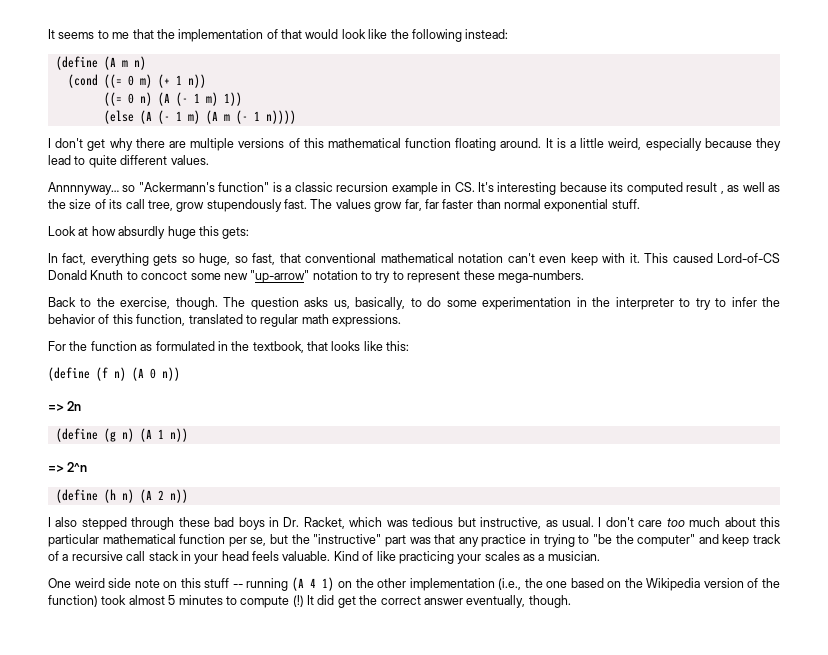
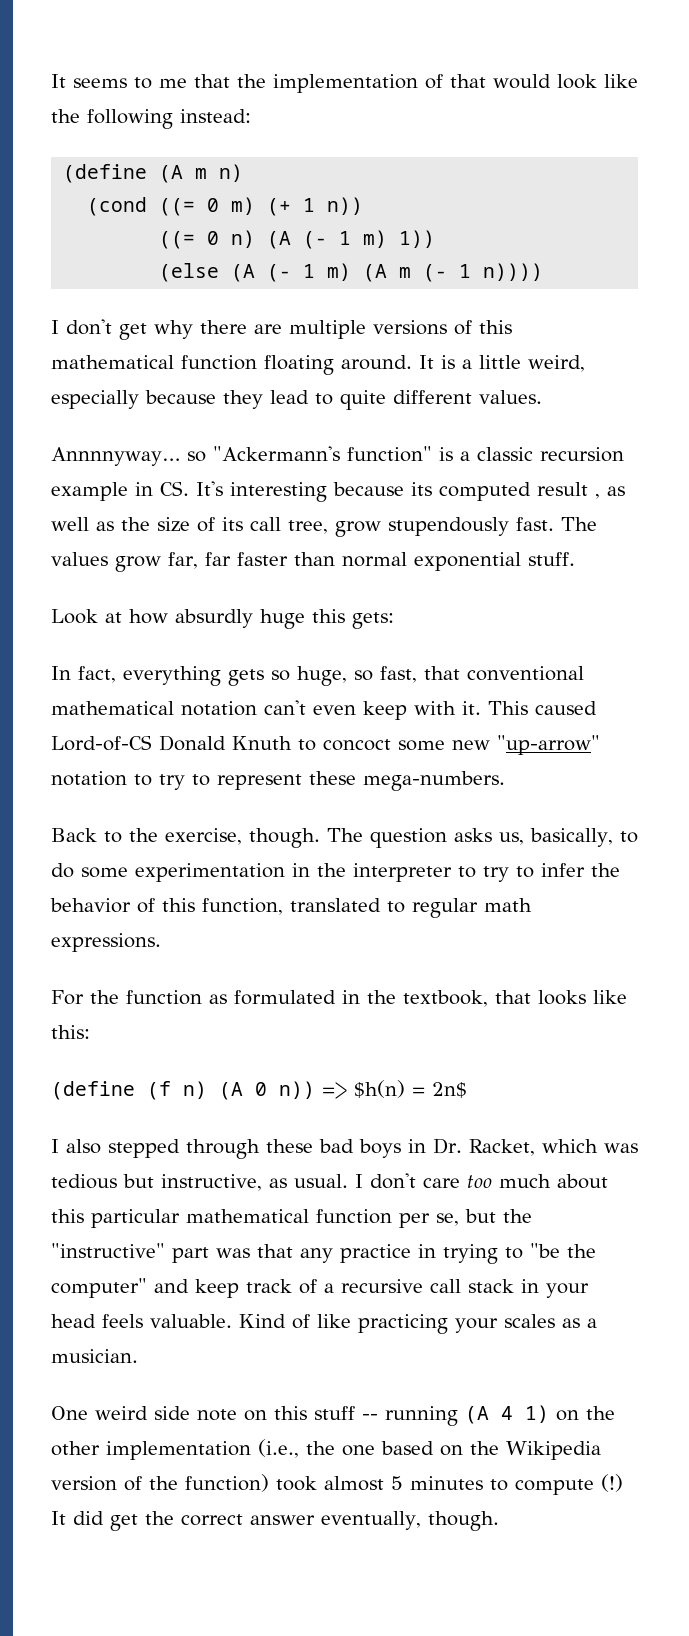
[48,401,82,411] [55,428,188,442] [48,462,88,472] [55,489,188,503] // => 2n // (define (g n) (A 1 n)) // => 2^n // (define (h n) (A 2 n)) -> [322,1080,467,1099] => $h(n) = 2n$

